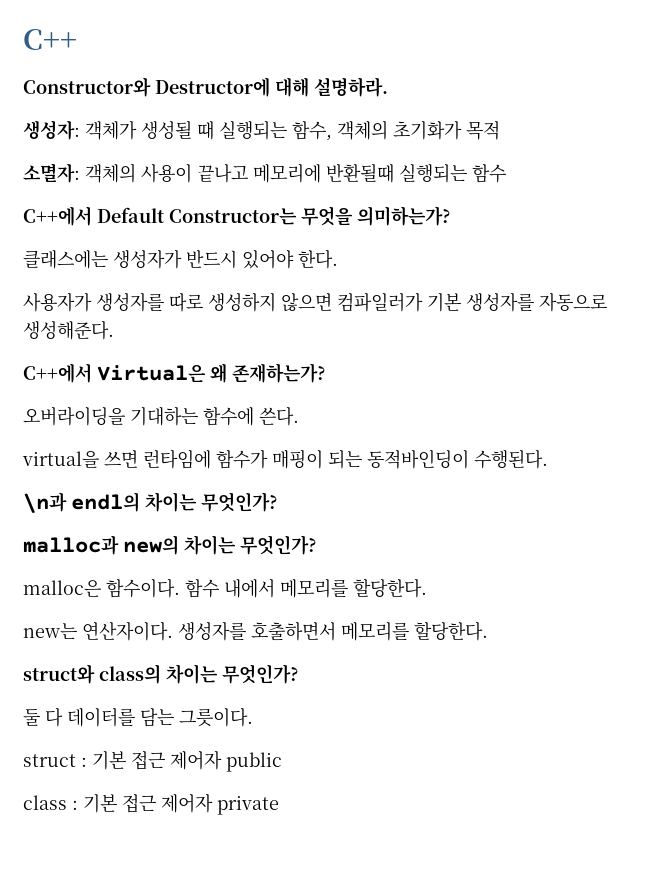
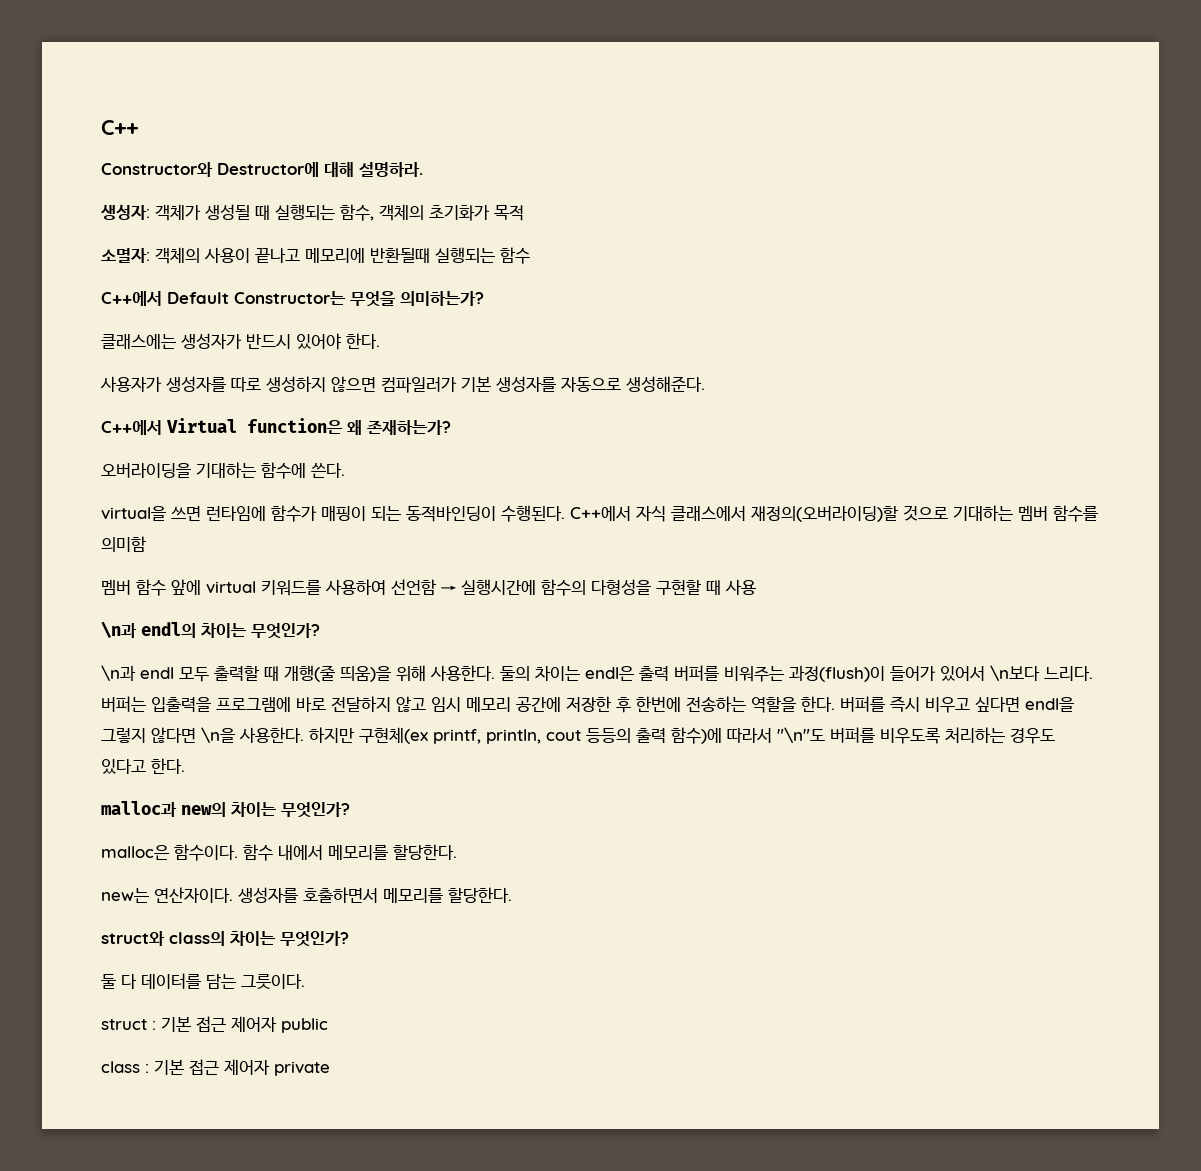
[97,365,206,382] Virtual은 -> [166,418,343,434] Virtual function은
[23,492,278,513] // \n과 endl의 차이는 무엇인가? -> [570,505,1098,522] [101,536,146,552] [101,579,756,596] [101,621,320,638] [101,665,1093,682] [101,696,1074,713] [101,727,1055,744] [101,758,185,774] C++에서 자식 클래스에서 재정의(오버라이딩)할 것으로 기대하는 멤버 함수를 의미함 // 멤버 함수 앞에 virtual 키워드를 사용하여 선언함 → 실행시간에 함수의 다형성을 구현할 때 사용 // \n과 endl의 차이는 무엇인가? // \n과 endl 모두 출력할 때 개행(줄 띄움)을 위해 사용한다. 둘의 차이는 endl은 출력 버퍼를 비워주는 과정(flush)이 들어가 있어서 \n보다 느리다. 버퍼는 입출력을 프로그램에 바로 전달하지 않고 임시 메모리 공간에 저장한 후 한번에 전송하는 역할을 한다. 버퍼를 즉시 비우고 싶다면 endl을 그렇지 않다면 \n을 사용한다. 하지만 구현체(ex printf, println, cout 등등의 출력 함수)에 따라서 "\n"도 버퍼를 비우도록 처리하는 경우도 있다고 한다.

